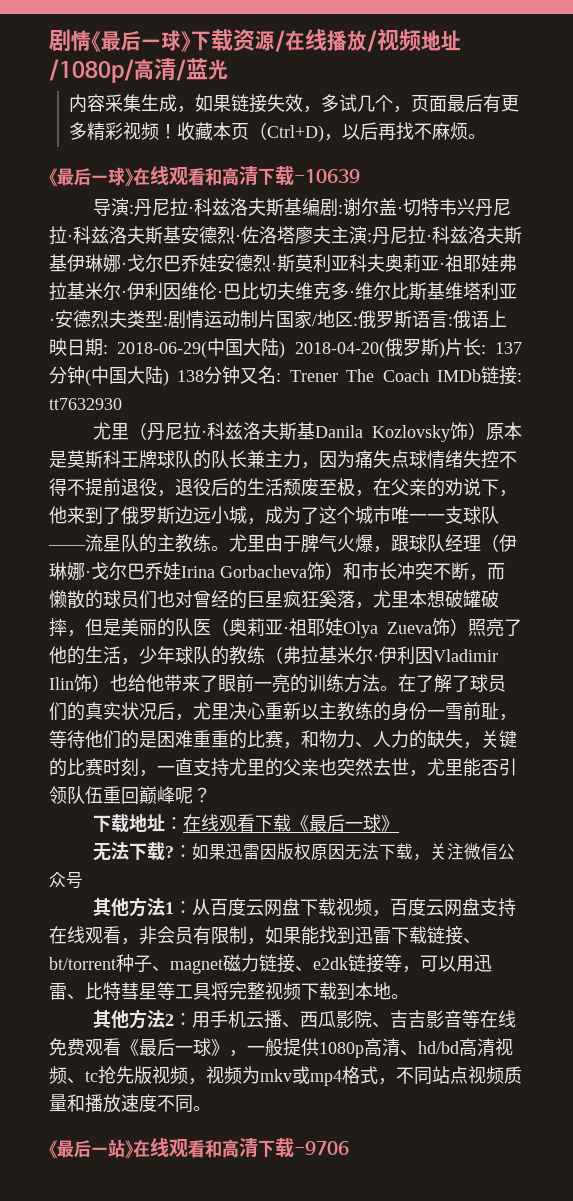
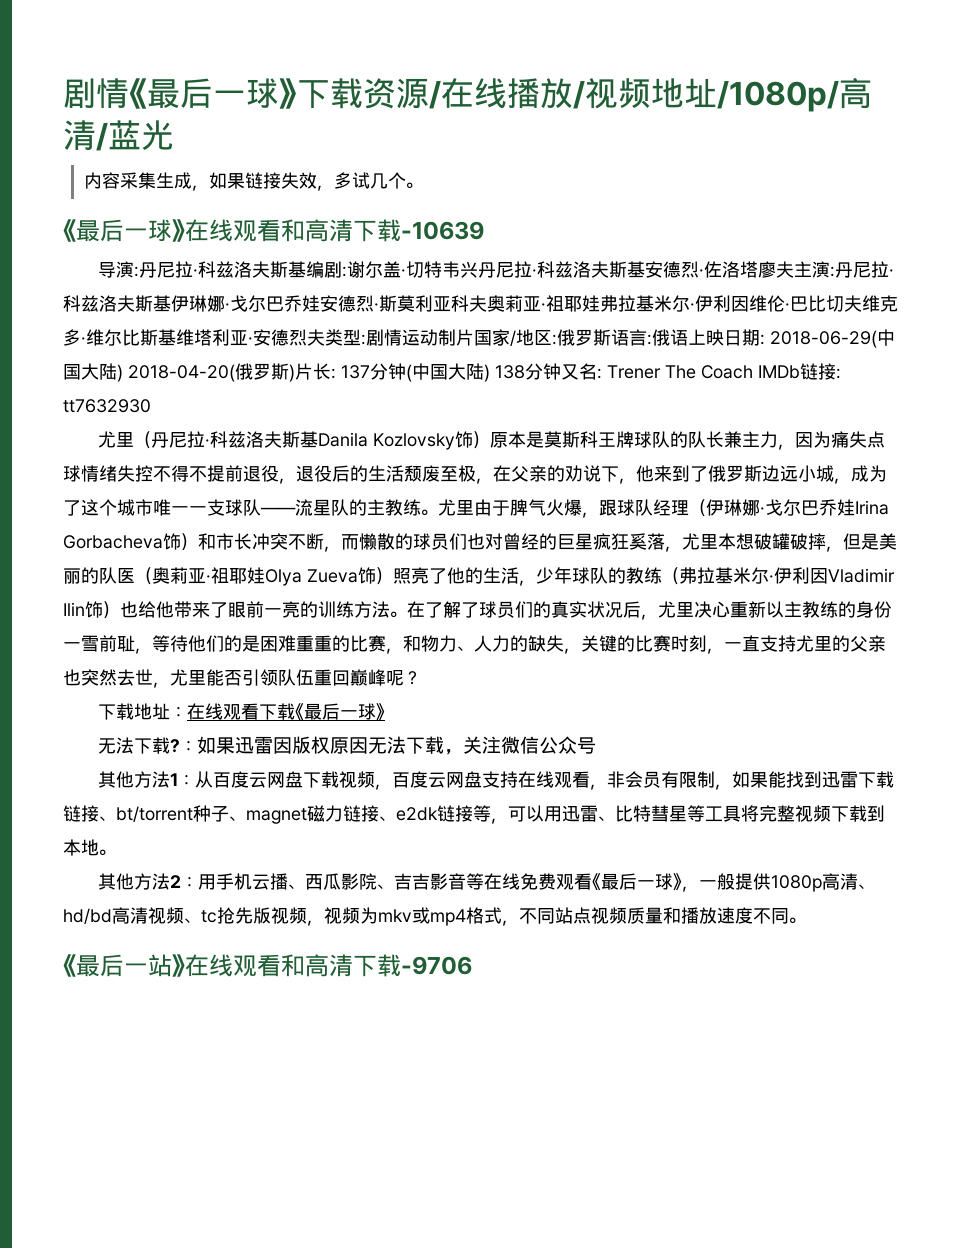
[393,94,520,113] [69,122,469,142] ，页面最后有更多精彩视频！收藏本页（Ctrl+D)，以后再找不麻烦 -> (406, 180) none

